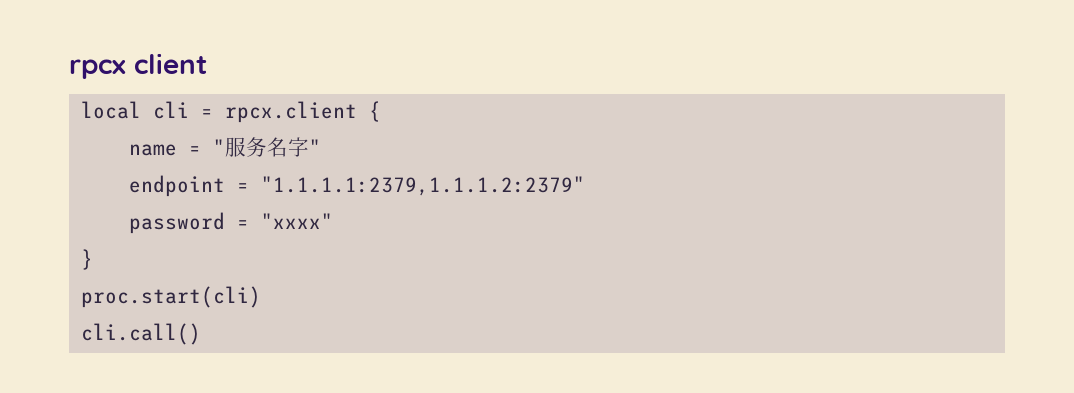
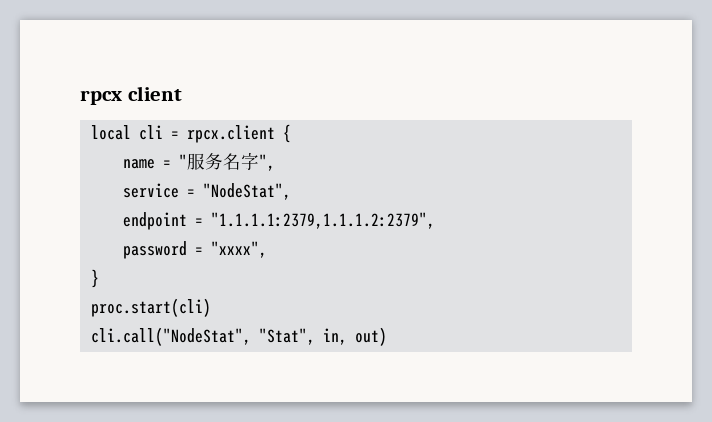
[309,139,321,155] " -> [258,154,275,171] [122,183,291,200] ", // service = "NodeStat",
[261,176,585,196] "1.1.1.1:2379,1.1.1.2:2379" -> [210,212,435,229] "1.1.1.1:2379,1.1.1.2:2379",
[261,213,333,229] "xxxx" -> [210,241,267,258] "xxxx",
[81,323,201,345] cli.call() -> [90,327,387,346] cli.call("NodeStat", "Stat", in, out)

